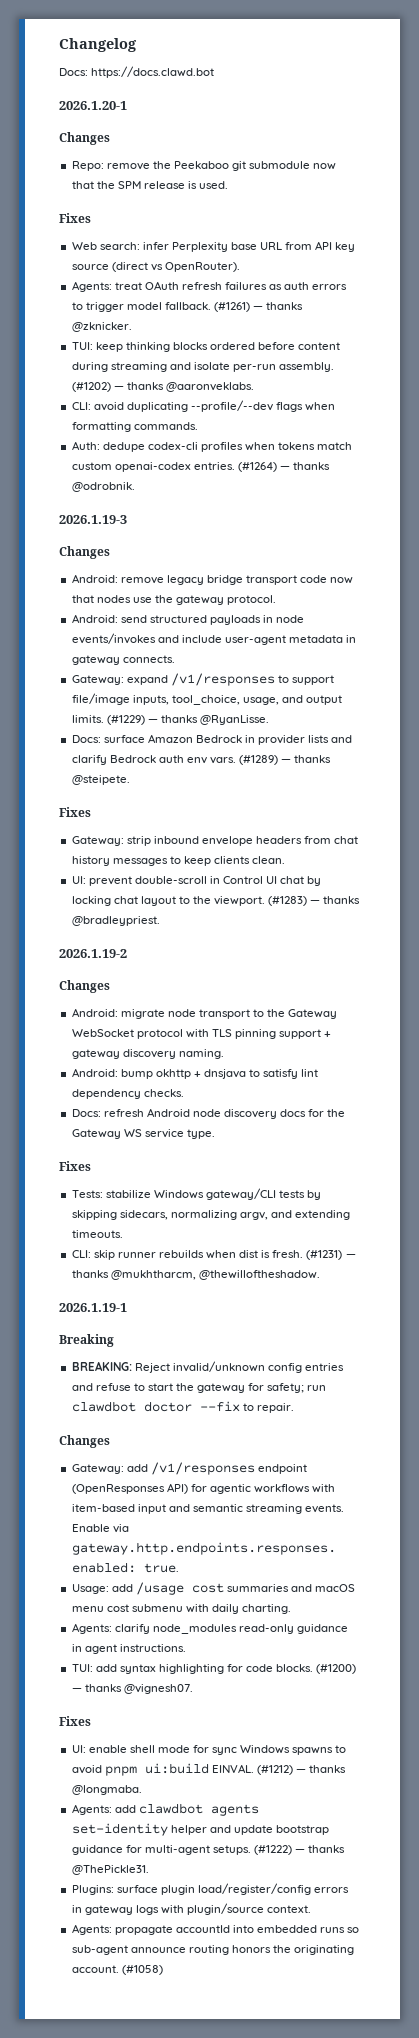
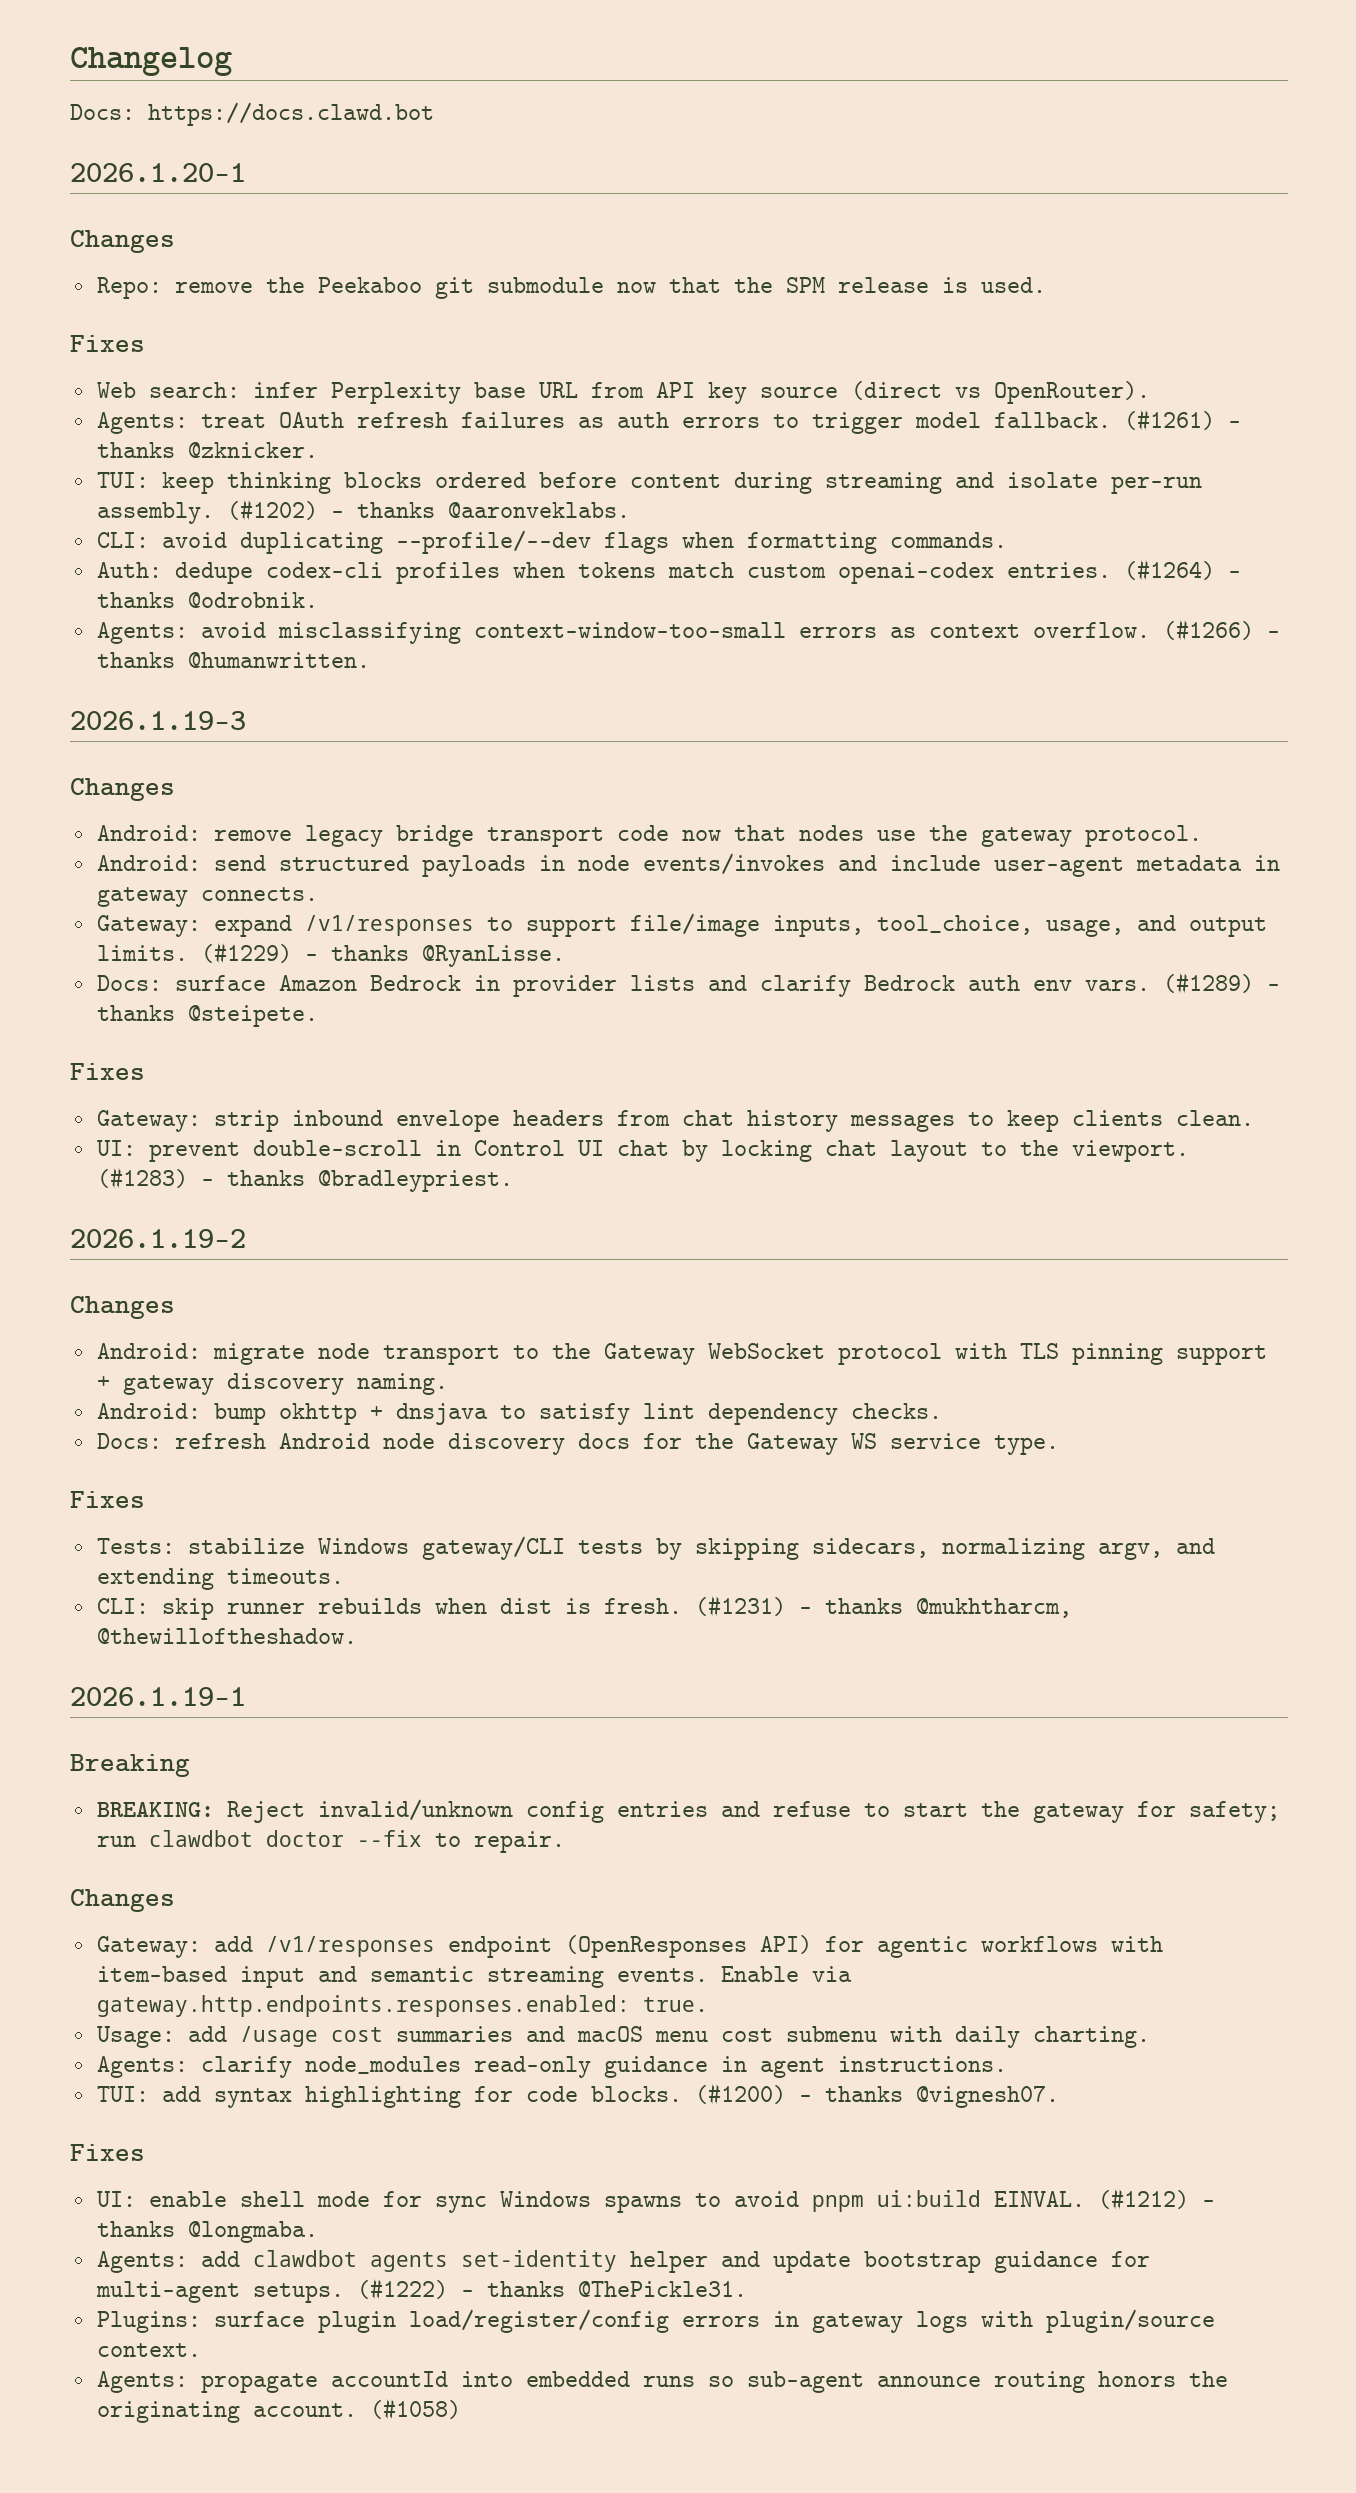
(135, 487) none -> [96,619,1280,644] [96,652,370,668] // Agents: avoid misclassifying context-window-too-small errors as context overflow. (#1266) — thanks @humanwritten.

